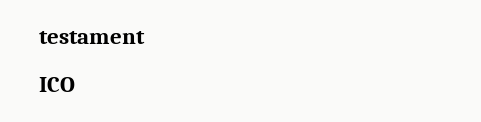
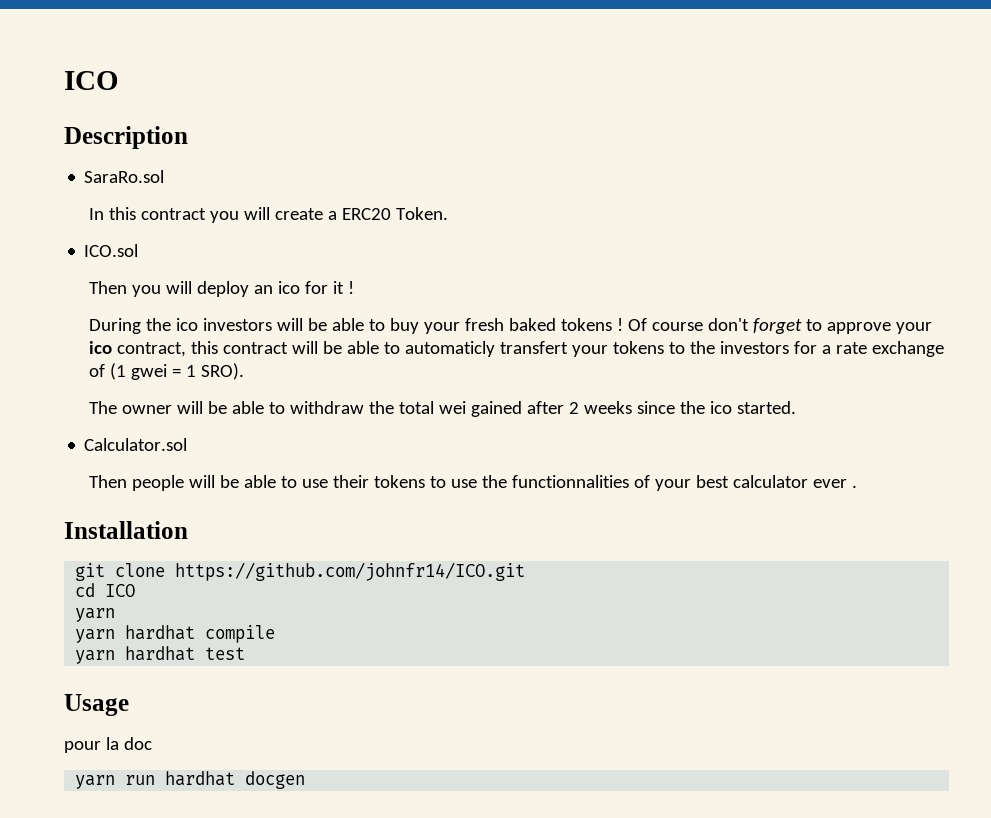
[39,31,145,44] [39,77,75,92] testament // ICO -> [64,71,119,90] [64,126,188,149] [84,170,165,183] [88,207,448,223] [84,244,139,257] [88,281,354,297] [88,318,932,334] [88,341,944,357] [88,363,244,380] [88,401,796,417] [84,438,188,451] [88,475,857,491] [64,521,188,539] [75,562,526,581] [75,583,136,597] [75,608,116,622] [75,625,276,643] [75,646,246,664] [64,694,129,716] [64,737,152,753] [75,771,306,789] ICO // Description // SaraRo.sol // In this contract you will create a ERC20 Token. // ICO.sol // Then you will deploy an ico for it ! // During the ico investors will be able to buy your fresh baked tokens ! Of course don't forget to approve your ico contract, this contract will be able to automaticly transfert your tokens to the investors for a rate exchange of (1 gwei = 1 SRO). // The owner will be able to withdraw the total wei gained after 2 weeks since the ico started. // Calculator.sol // Then people will be able to use their tokens to use the functionnalities of your best calculator ever . // Installation // git clone https://github.com/johnfr14/ICO.git // cd ICO // yarn // yarn hardhat compile // yarn hardhat test // Usage // pour la doc // yarn run hardhat docgen

